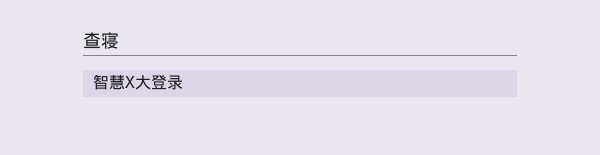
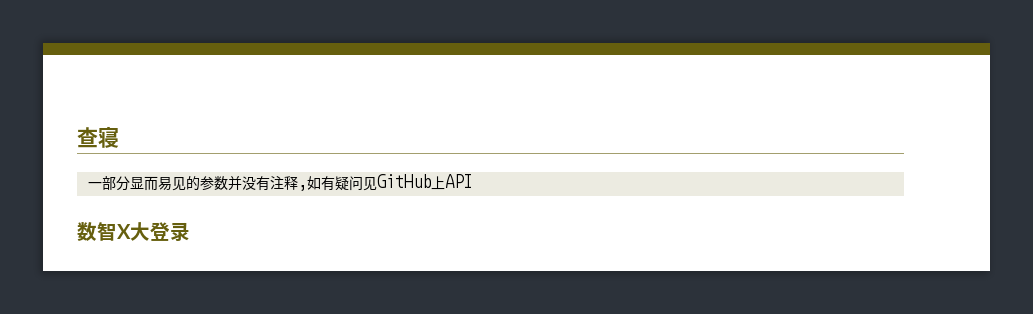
[92,74,125,90] 智慧 -> [87,174,472,191] [77,222,117,241] 一部分显而易见的参数并没有注释,如有疑问见GitHub上API // 数智

